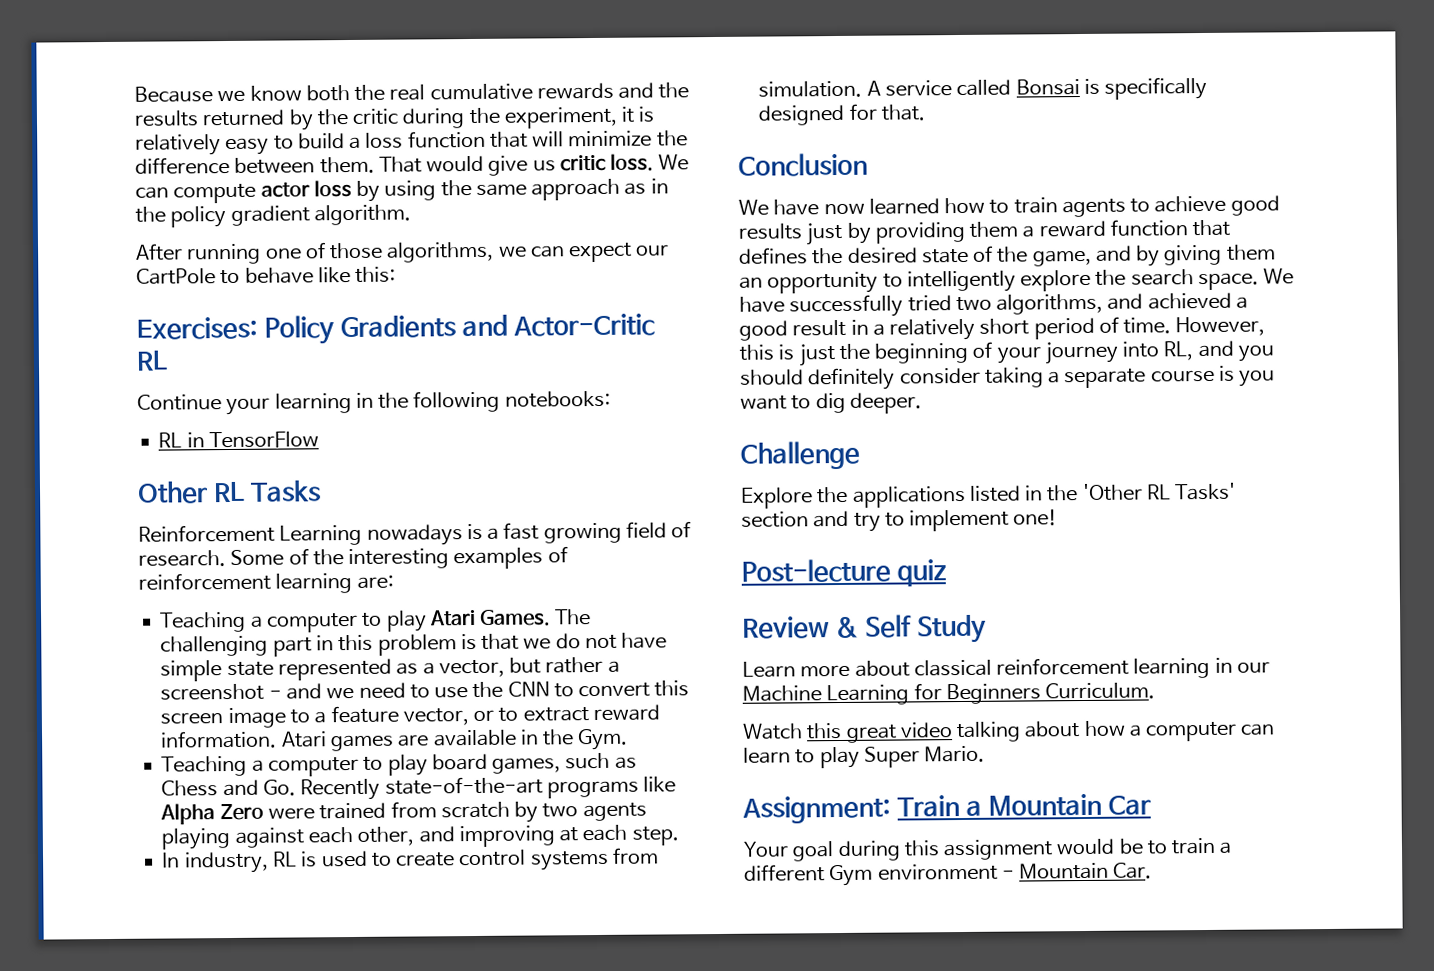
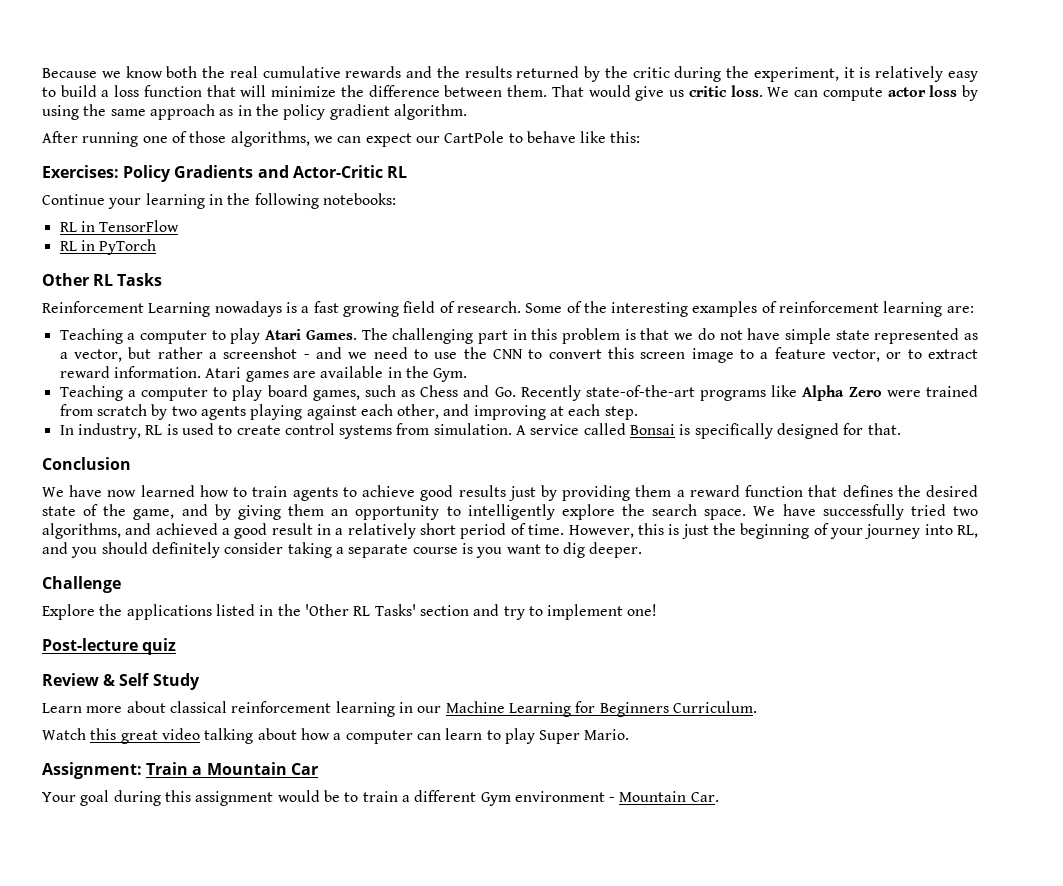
(319, 440) none -> [59,239,157,255] // RL in PyTorch

